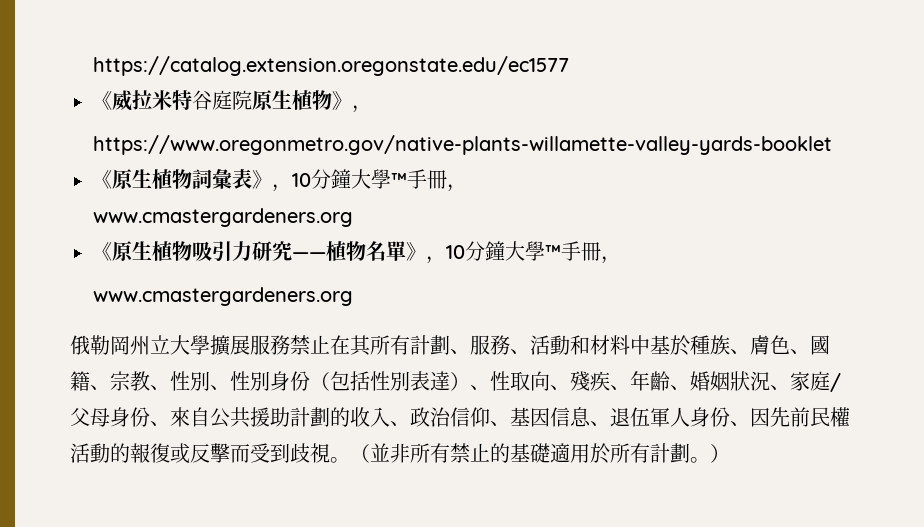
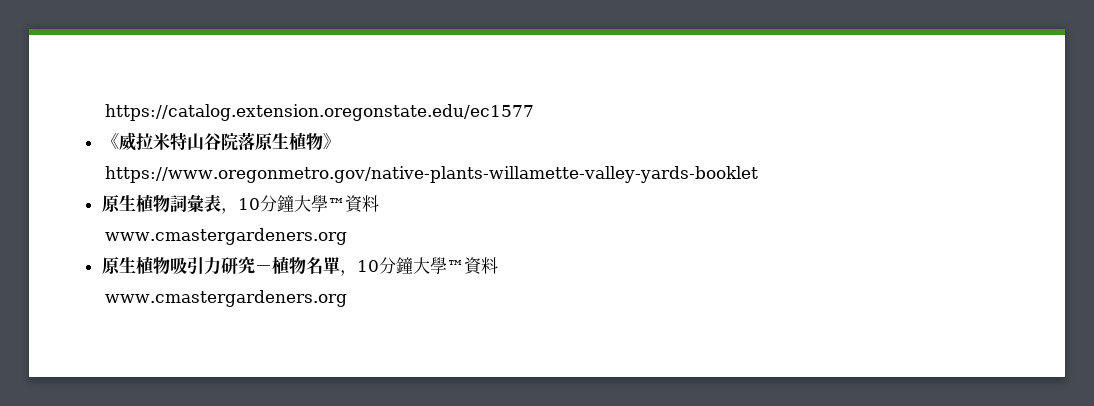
[192,90,252,110] 谷庭院 -> [186,132,255,151] 山谷院落
[352,105,372,113] ， -> (340, 141) none
[92,170,112,189] 《 -> (759, 174) none
[252,169,467,192] [93,208,354,227] [92,242,112,261] 》，10分鐘大學™手冊， // www.cmastergardeners.org // 《 -> [220,195,379,214] [105,228,348,245] ，10分鐘大學™資料 // www.cmastergardeners.org //
[292,252,326,259] —— -> [254,265,272,272] －
[406,241,621,264] [93,287,354,306] [70,335,830,356] [70,371,841,392] [70,407,850,428] [70,443,730,464] 》，10分鐘大學™手冊， // www.cmastergardeners.org // 俄勒岡州立大學擴展服務禁止在其所有計劃、服務、活動和材料中基於種族、膚色、國籍、宗教、性別、性別身份（包括性別表達）、性取向、殘疾、年齡、婚姻狀況、家庭/父母身份、來自公共援助計劃的收入、政治信仰、基因信息、退伍軍人身份、因先前民權活動的報復或反擊而受到歧視。（並非所有禁止的基礎適用於所有計劃。） -> [339,257,498,276] [105,290,348,307] ，10分鐘大學™資料 // www.cmastergardeners.org

